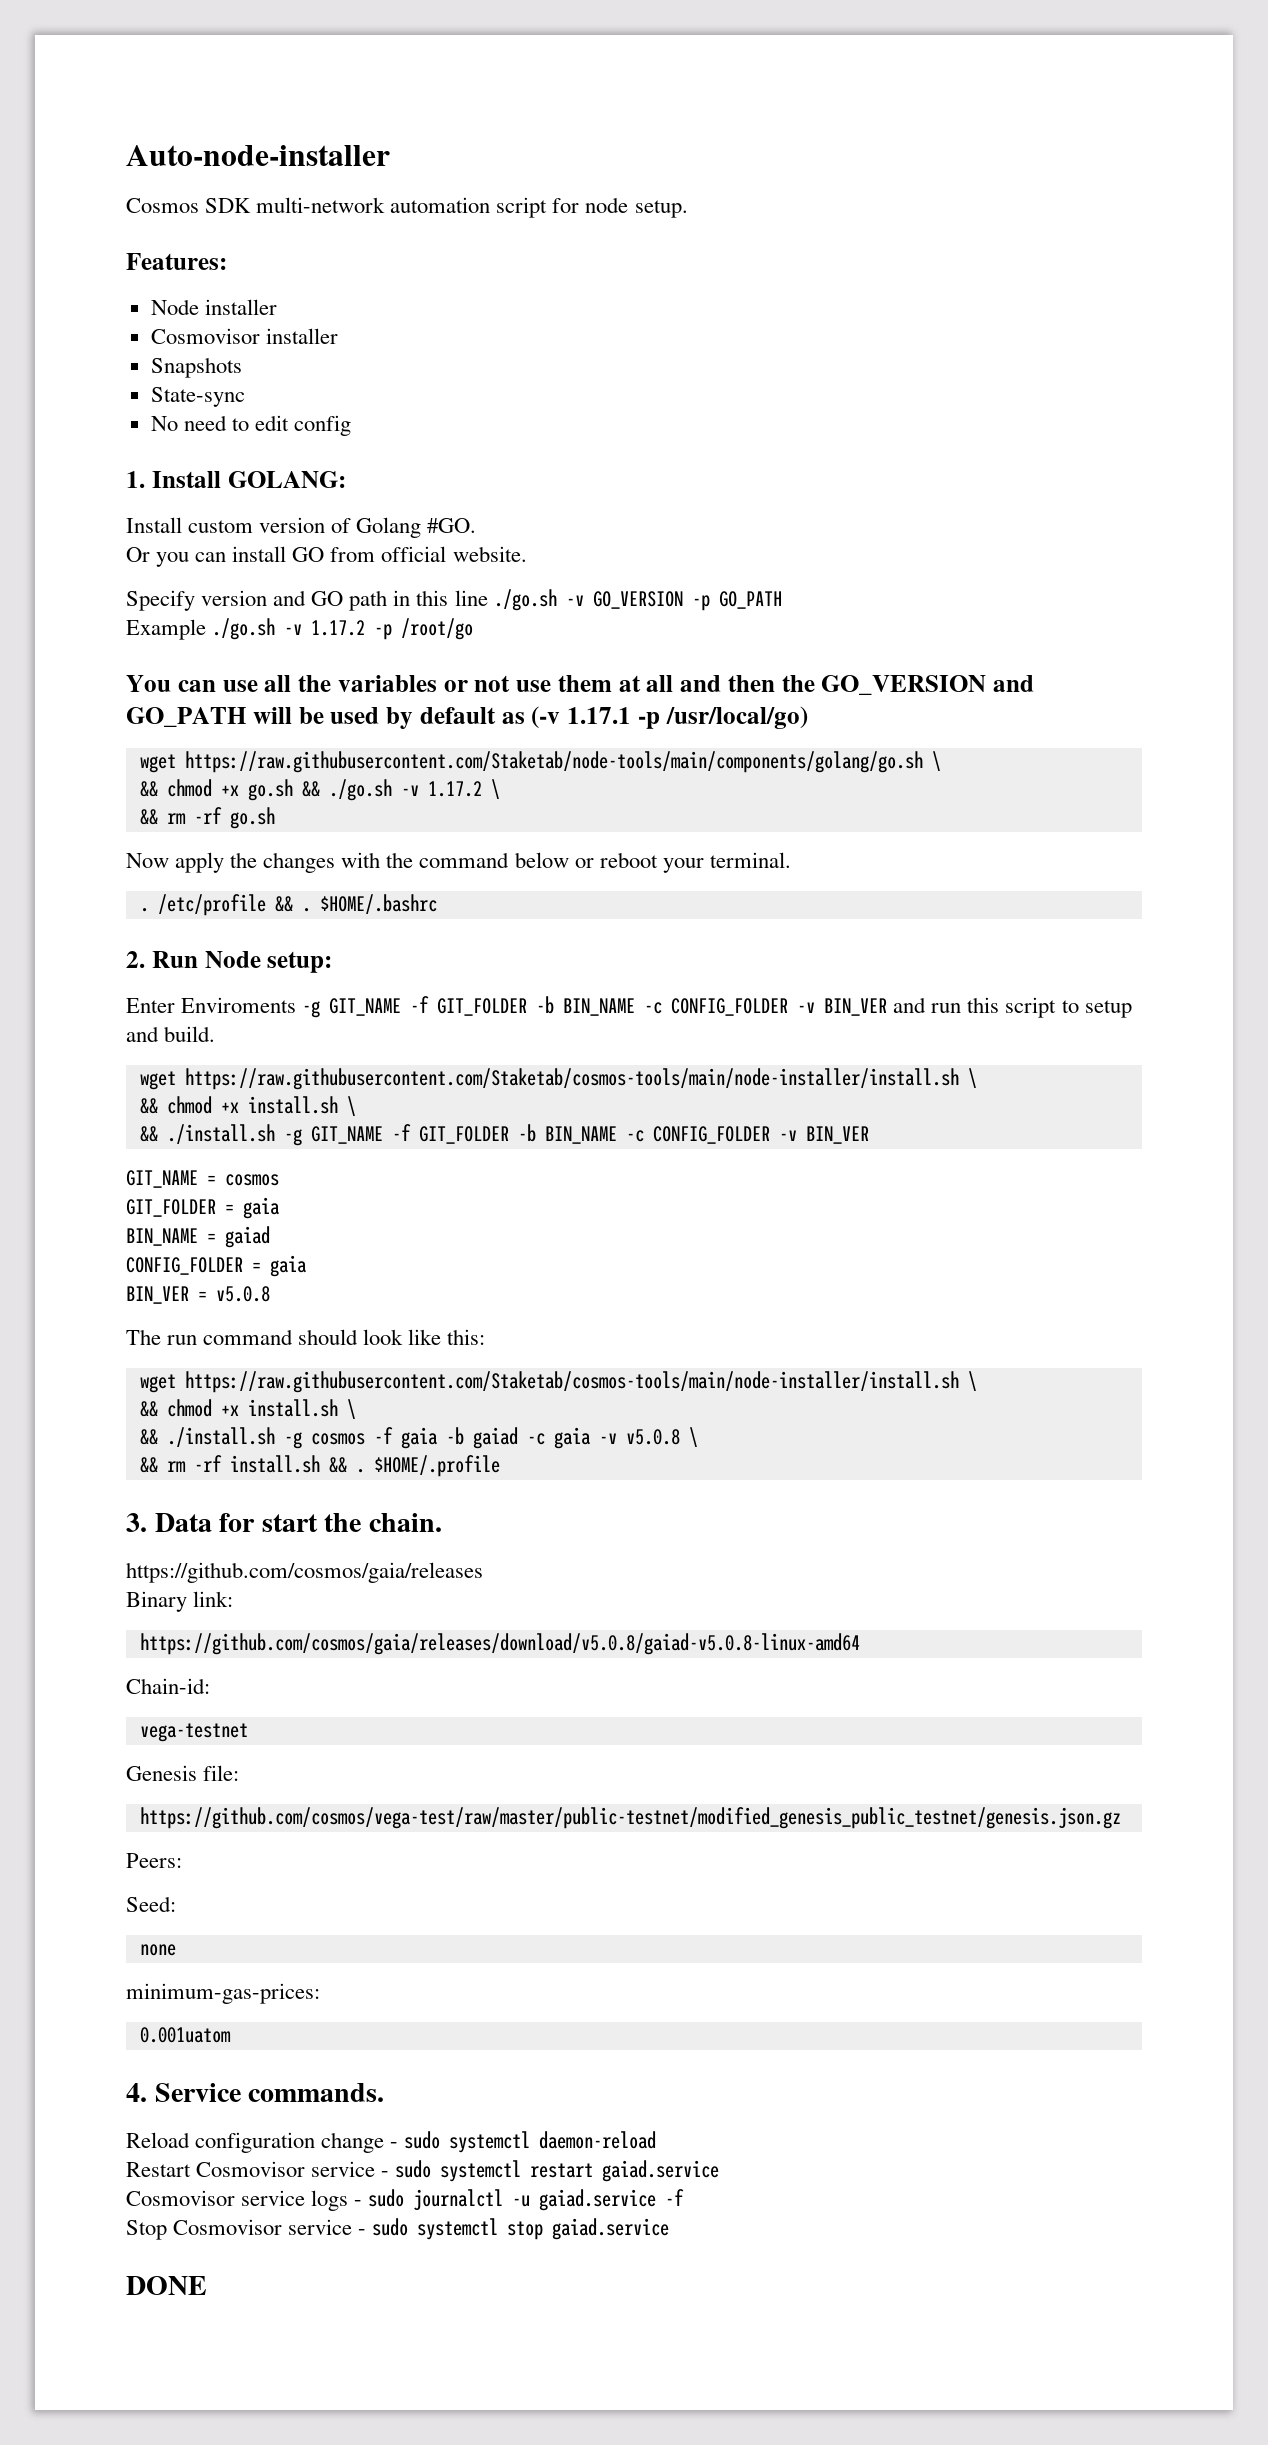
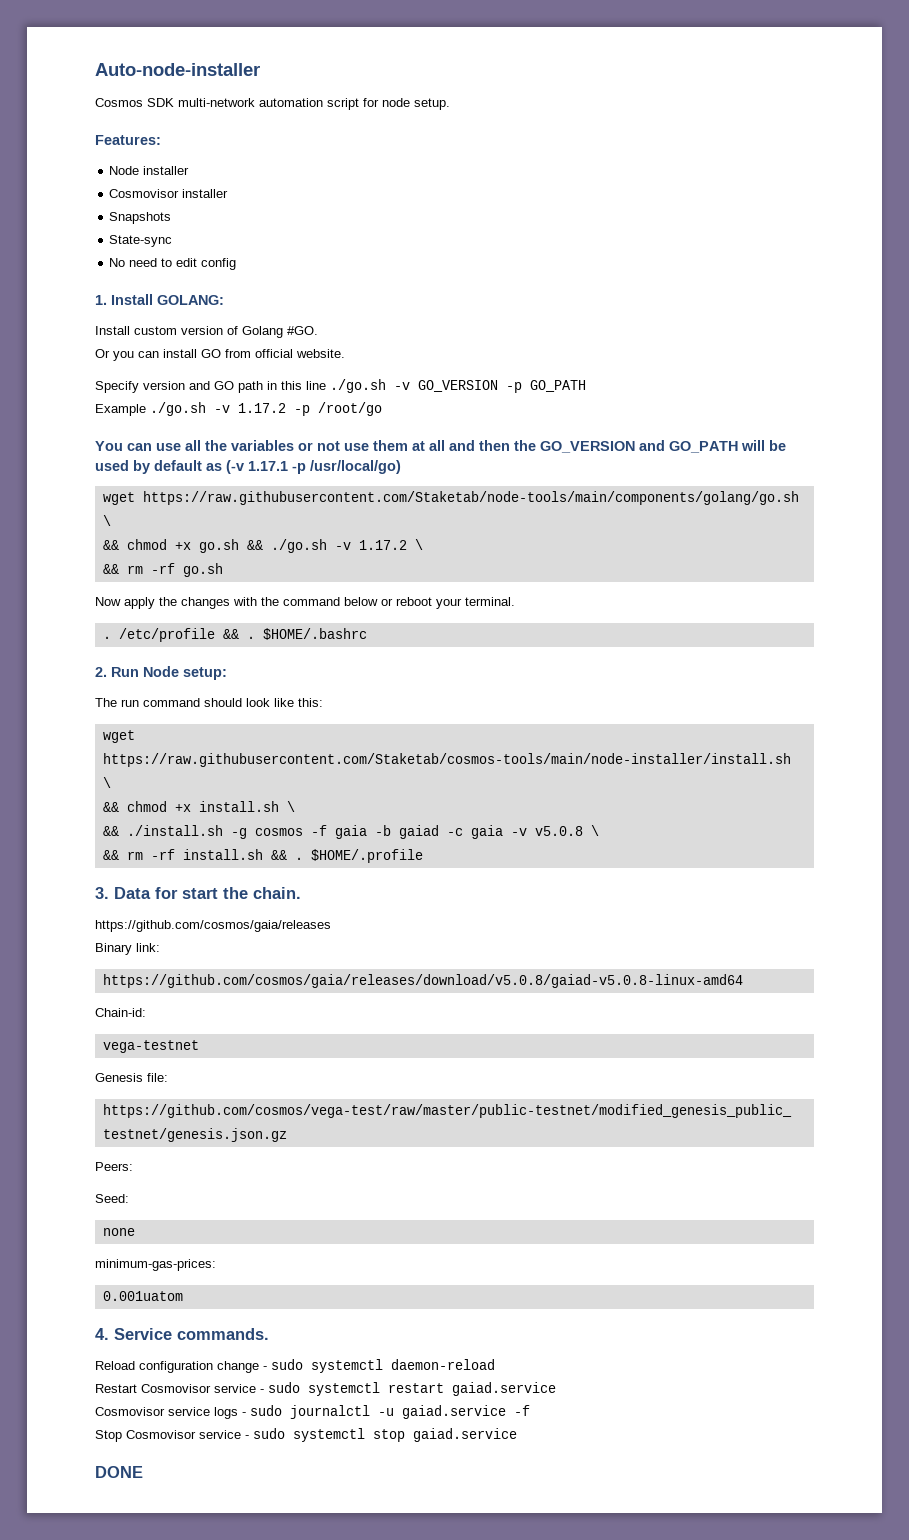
[126,996,1132,1018] [126,1026,216,1042] [139,1068,977,1090] [139,1096,356,1116] [139,1124,869,1146] [126,1170,279,1188] [126,1197,280,1219] [126,1226,270,1248] [126,1255,307,1277] [126,1286,270,1304] // Enter Enviroments -g GIT_NAME -f GIT_FOLDER -b BIN_NAME -c CONFIG_FOLDER -v BIN_VER and run this script to setup and build. // wget https://raw.githubusercontent.com/Staketab/cosmos-tools/main/node-installer/install.sh \ // && chmod +x install.sh \ // && ./install.sh -g GIT_NAME -f GIT_FOLDER -b BIN_NAME -c CONFIG_FOLDER -v BIN_VER // GIT_NAME = cosmos // GIT_FOLDER = gaia // BIN_NAME = gaiad // CONFIG_FOLDER = gaia // BIN_VER = v5.0.8 -> (227, 673) none

